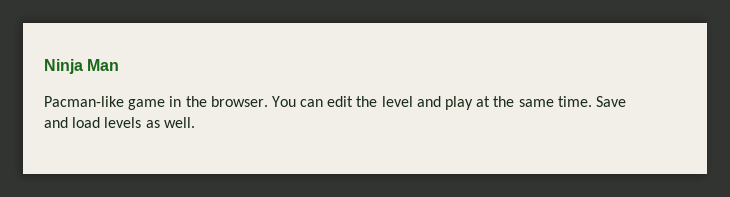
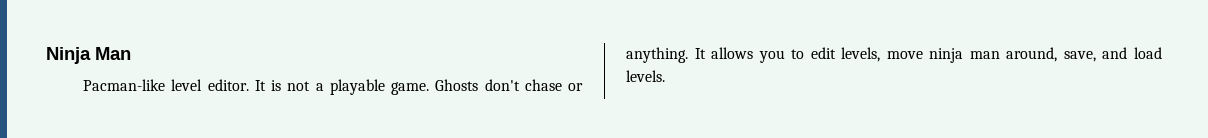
[128,96,626,110] [44,117,195,128] game in the browser. You can edit the level and play at the same time. Save and load levels as well. -> [171,79,583,95] [626,47,1162,63] [626,70,665,82] level editor. It is not a playable game. Ghosts don't chase or anything. It allows you to edit levels, move ninja man around, save, and load levels.

